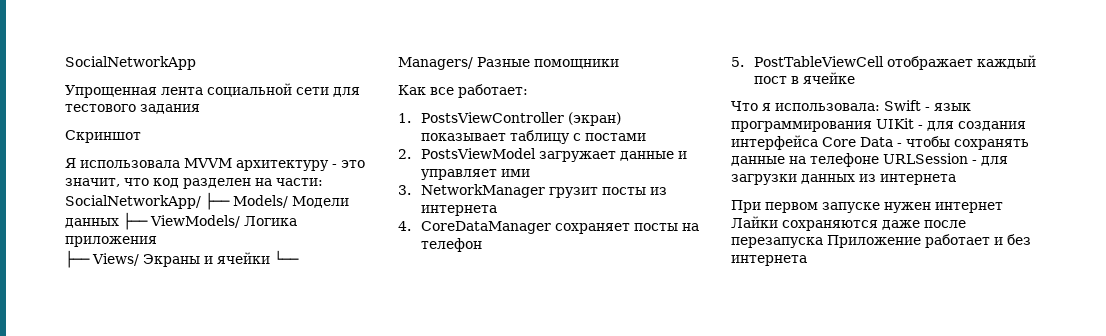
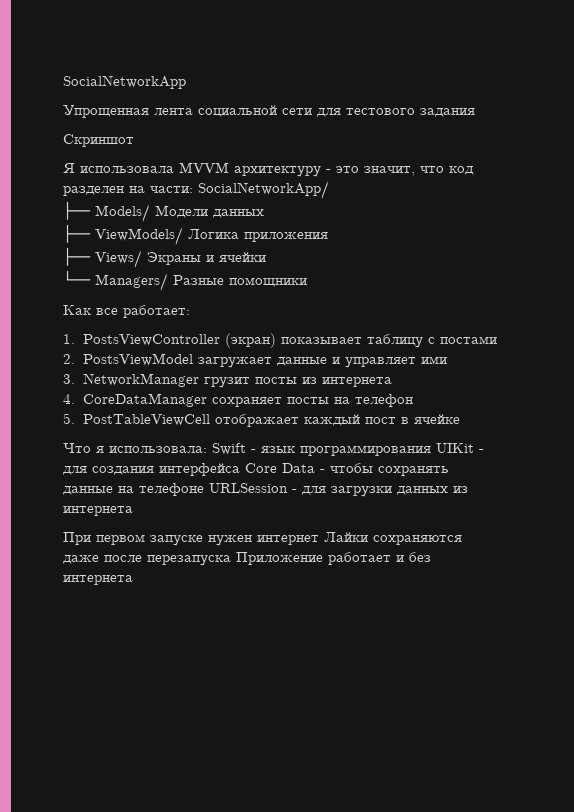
(201, 202) none -> (329, 190) //
(119, 223) none -> (264, 213) //
(270, 258) none -> (266, 257) //

